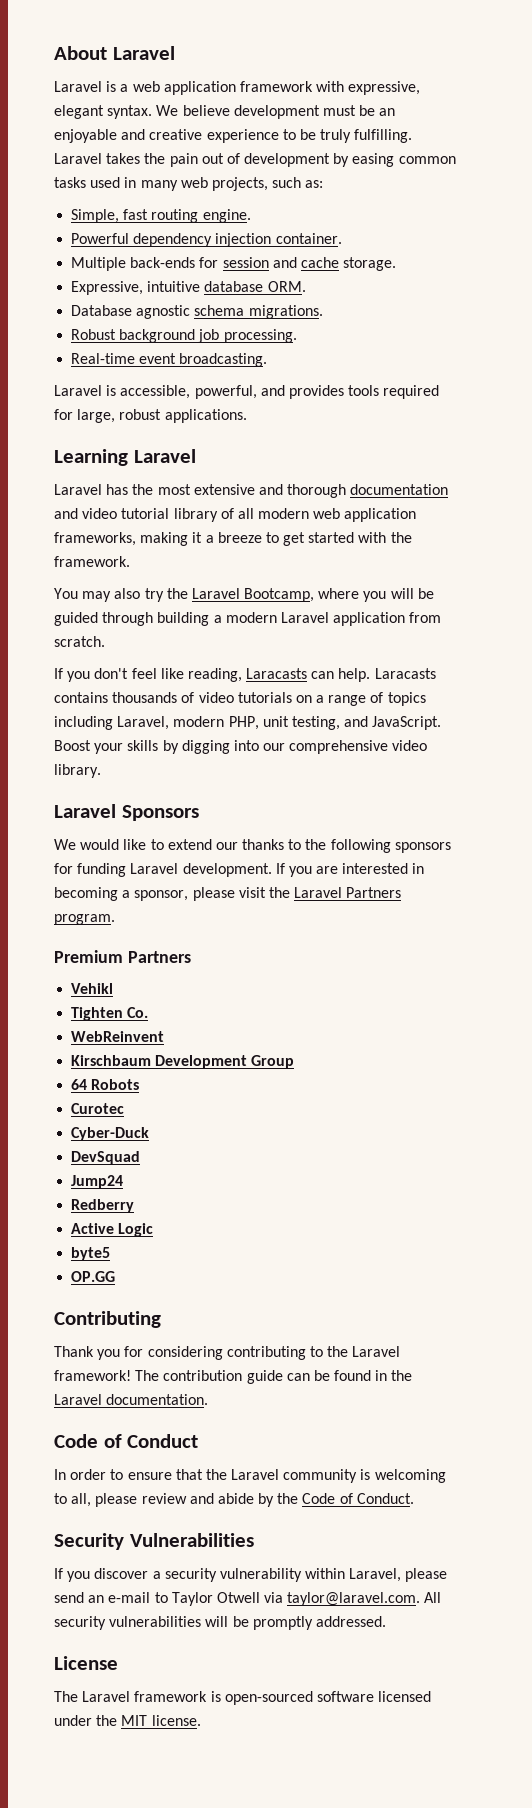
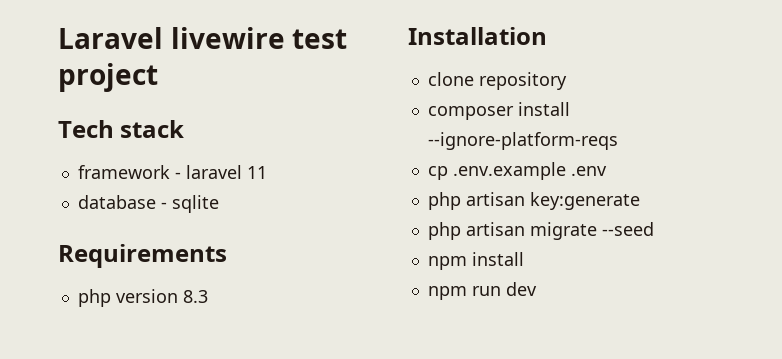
[54,46,175,60] [54,81,421,95] [54,105,396,119] [54,129,413,143] [54,153,456,167] [54,177,324,191] [71,209,251,223] [71,233,342,247] [71,257,397,271] [71,281,306,295] [71,305,323,319] [71,329,297,343] [71,353,268,367] [54,385,440,399] [54,409,247,423] [54,449,196,466] [54,484,449,498] [54,508,417,522] [54,532,412,546] [54,556,130,567] [54,588,434,602] [54,612,442,626] [54,636,105,647] [54,668,436,682] [54,692,426,706] [54,716,442,730] [54,740,428,754] [54,764,101,778] [54,804,199,821] [54,839,451,853] [54,863,425,877] [54,887,402,901] [54,914,115,925] [54,950,191,963] [71,983,114,994] [71,1007,149,1021] [71,1031,165,1042] [71,1055,295,1069] [71,1079,140,1090] [71,1103,125,1114] [71,1127,150,1141] [71,1151,141,1165] [71,1175,124,1189] [71,1199,135,1213] [71,1223,154,1237] [71,1247,111,1261] [71,1271,116,1282] [54,1311,161,1328] [54,1346,401,1360] [54,1370,413,1384] [54,1394,209,1405] [54,1434,199,1448] [54,1469,446,1483] [54,1493,414,1507] [54,1533,254,1550] [54,1568,448,1582] [54,1592,442,1606] [54,1616,386,1630] [54,1656,118,1670] [54,1691,432,1705] [54,1715,201,1726] About Laravel // Laravel is a web application framework with expressive, elegant syntax. We believe development must be an enjoyable and creative experience to be truly fulfilling. Laravel takes the pain out of development by easing common tasks used in many web projects, such as: // Simple, fast routing engine. // Powerful dependency injection container. // Multiple back-ends for session and cache storage. // Expressive, intuitive database ORM. // Database agnostic schema migrations. // Robust background job processing. // Real-time event broadcasting. // Laravel is accessible, powerful, and provides tools required for large, robust applications. // Learning Laravel // Laravel has the most extensive and thorough documentation and video tutorial library of all modern web application frameworks, making it a breeze to get started with the framework. // You may also try the Laravel Bootcamp, where you will be guided through building a modern Laravel application from scratch. // If you don't feel like reading, Laracasts can help. Laracasts contains thousands of video tutorials on a range of topics including Laravel, modern PHP, unit testing, and JavaScript. Boost your skills by digging into our comprehensive video library. // Laravel Sponsors // We would like to extend our thanks to the following sponsors for funding Laravel development. If you are interested in becoming a sponsor, please visit the Laravel Partners program. // Premium Partners // Vehikl // Tighten Co. // WebReinvent // Kirschbaum Development Group // 64 Robots // Curotec // Cyber-Duck // DevSquad // Jump24 // Redberry // Active Logic // byte5 // OP.GG // Contributing // Thank you for considering contributing to the Laravel framework! The contribution guide can be found in the Laravel documentation. // Code of Conduct // In order to ensure that the Laravel community is welcoming to all, please review and abide by the Code of Conduct. // Security Vulnerabilities // If you discover a security vulnerability within Laravel, please send an e-mail to Taylor Otwell via taylor@laravel.com. All security vulnerabilities will be promptly addressed. // License // The Laravel framework is open-sourced software licensed under the MIT license. -> [58,27,348,49] [58,63,158,92] [58,120,185,138] [77,165,267,179] [77,195,219,213] [58,244,227,268] [77,289,208,307] [408,27,547,45] [427,72,567,90] [427,102,570,120] [427,132,618,150] [427,162,607,180] [427,192,640,210] [427,222,654,240] [427,252,524,270] [427,282,537,300] Laravel livewire test project // Tech stack // framework - laravel 11 // database - sqlite // Requirements // php version 8.3 // Installation // clone repository // composer install --ignore-platform-reqs // cp .env.example .env // php artisan key:generate // php artisan migrate --seed // npm install // npm run dev

